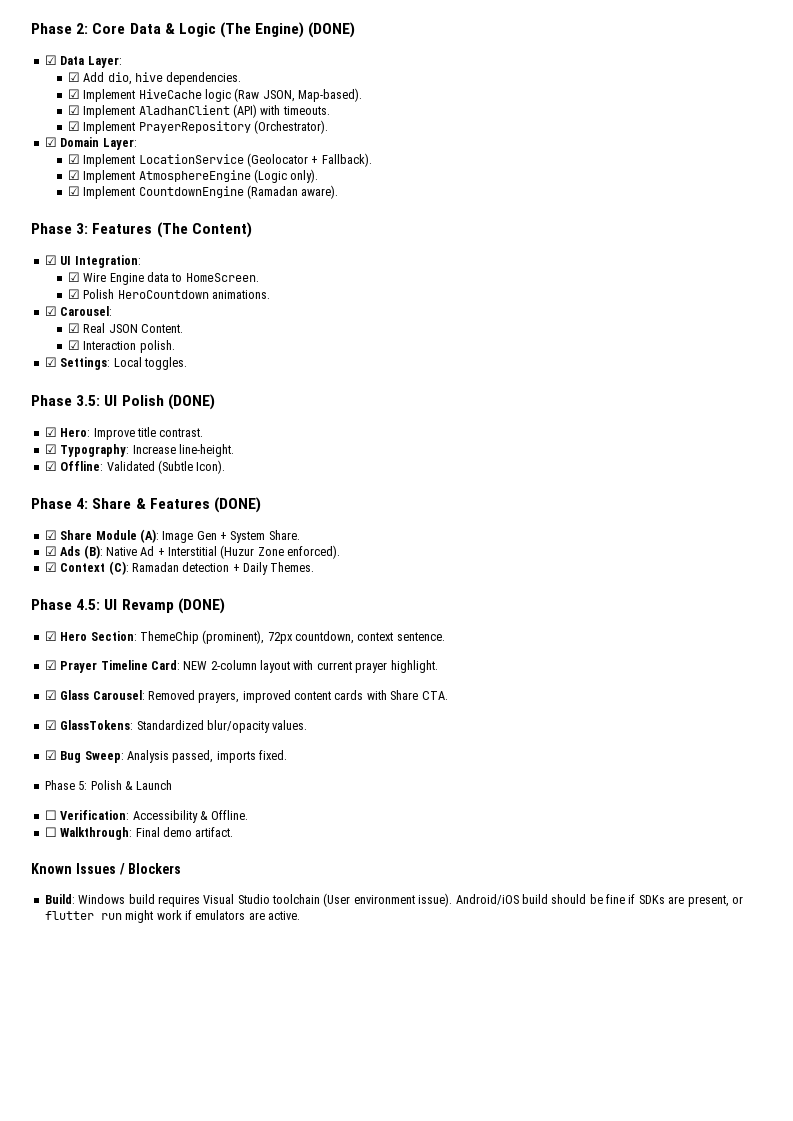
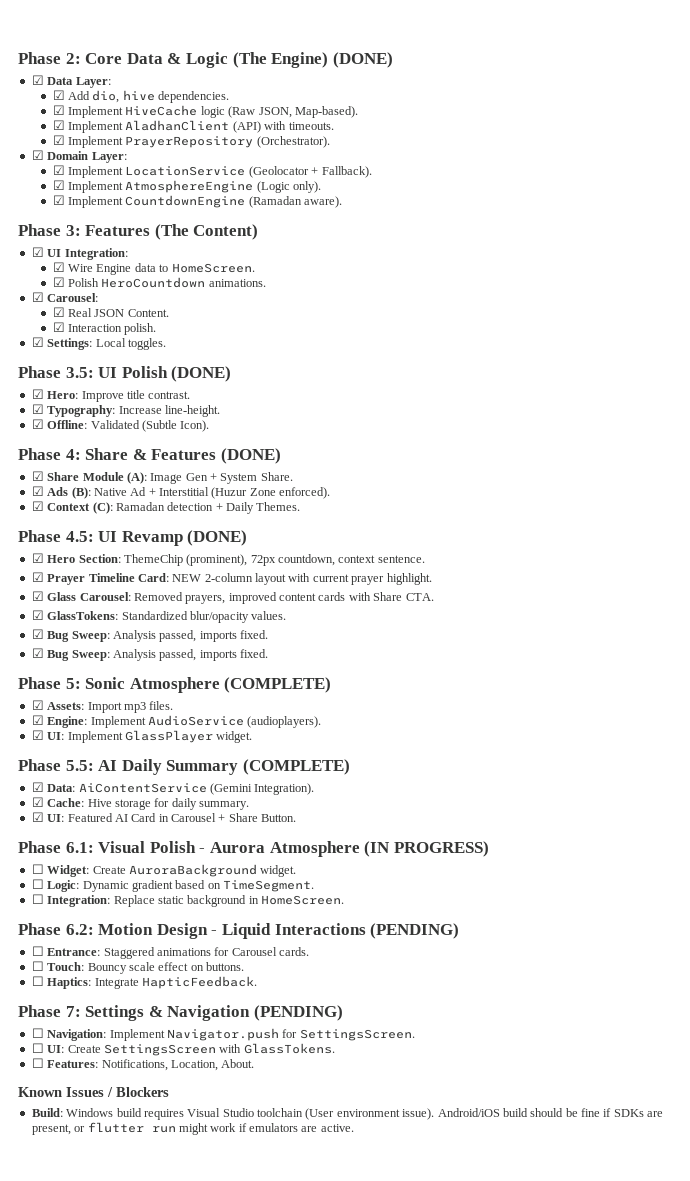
[44,780,173,790] [44,810,249,823] [44,827,234,840] Phase 5: Polish & Launch // ☐ Verification: Accessibility & Offline. // ☐ Walkthrough: Final demo artifact. -> [31,648,268,661] [18,677,332,693] [31,700,174,713] [31,715,322,728] [31,730,253,743] [18,759,350,775] [31,782,315,795] [31,797,249,810] [31,812,297,822] [18,841,489,857] [31,864,297,877] [31,879,314,892] [31,894,344,907] [18,923,460,939] [31,946,309,959] [31,961,244,974] [31,976,257,989] [18,1005,343,1021] [31,1028,415,1041] [31,1043,335,1056] [31,1058,255,1071] ☑ Bug Sweep: Analysis passed, imports fixed. // Phase 5: Sonic Atmosphere (COMPLETE) // ☑ Assets: Import mp3 files. // ☑ Engine: Implement AudioService (audioplayers). // ☑ UI: Implement GlassPlayer widget. // Phase 5.5: AI Daily Summary (COMPLETE) // ☑ Data: AiContentService (Gemini Integration). // ☑ Cache: Hive storage for daily summary. // ☑ UI: Featured AI Card in Carousel + Share Button. // Phase 6.1: Visual Polish - Aurora Atmosphere (IN PROGRESS) // ☐ Widget: Create AuroraBackground widget. // ☐ Logic: Dynamic gradient based on TimeSegment. // ☐ Integration: Replace static background in HomeScreen. // Phase 6.2: Motion Design - Liquid Interactions (PENDING) // ☐ Entrance: Staggered animations for Carousel cards. // ☐ Touch: Bouncy scale effect on buttons. // ☐ Haptics: Integrate HapticFeedback. // Phase 7: Settings & Navigation (PENDING) // ☐ Navigation: Implement Navigator.push for SettingsScreen. // ☐ UI: Create SettingsScreen with GlassTokens. // ☐ Features: Notifications, Location, About.

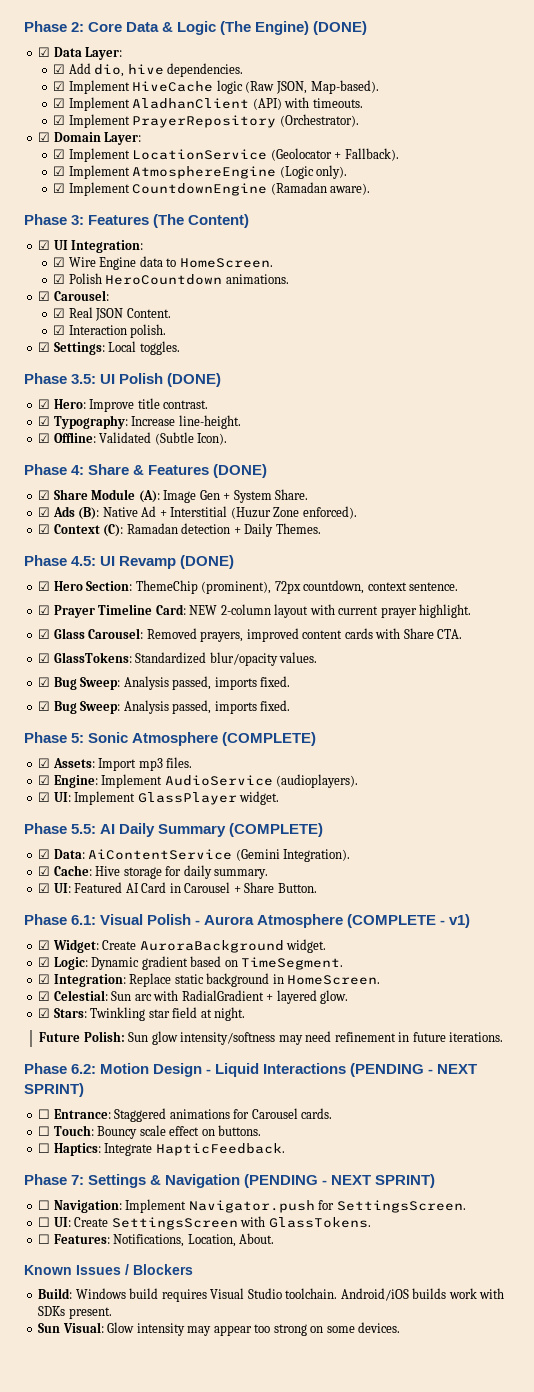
[364,841,489,857] [31,864,44,874] (IN PROGRESS) // ☐ -> [347,914,471,928] [38,940,51,950] (COMPLETE - v1) // ☑
[31,879,44,889] ☐ -> [38,957,51,967] ☑
[31,894,44,904] ☐ -> [38,974,51,984] ☑
(344, 900) none -> [38,990,349,1004] [38,1007,246,1021] [39,1031,504,1045] // ☑ Celestial: Sun arc with RadialGradient + layered glow. // ☑ Stars: Twinkling star field at night. // Future Polish: Sun glow intensity/softness may need refinement in future iterations.
[370,923,460,939] (PENDING) -> [350,1063,478,1077] [24,1083,84,1097] (PENDING - NEXT SPRINT)
[253,1005,343,1021] (PENDING) -> [244,1174,436,1188] (PENDING - NEXT SPRINT)
[257,1108,664,1120] [31,1122,354,1135] toolchain (User environment issue). Android/iOS build should be fine if SDKs are present, or flutter run might work if emulators are active. -> [285,1288,505,1301] [38,1306,112,1319] [38,1322,401,1336] toolchain. Android/iOS builds work with SDKs present. // Sun Visual: Glow intensity may appear too strong on some devices.

